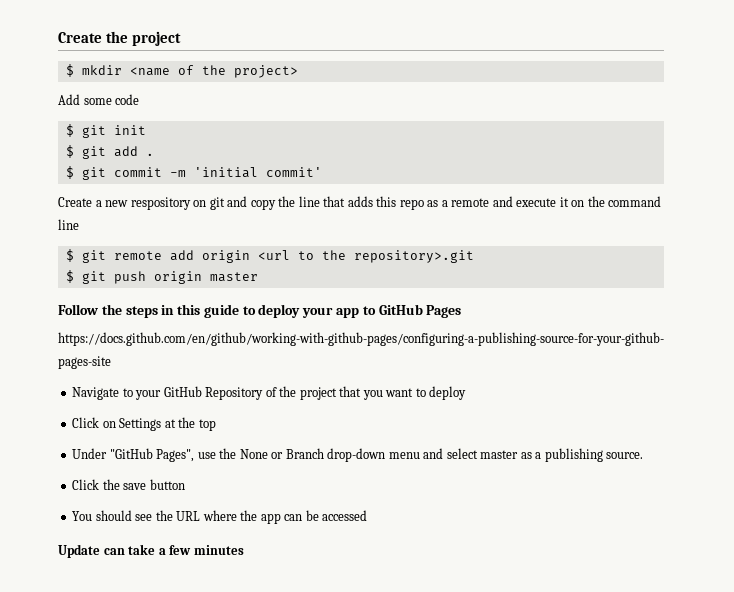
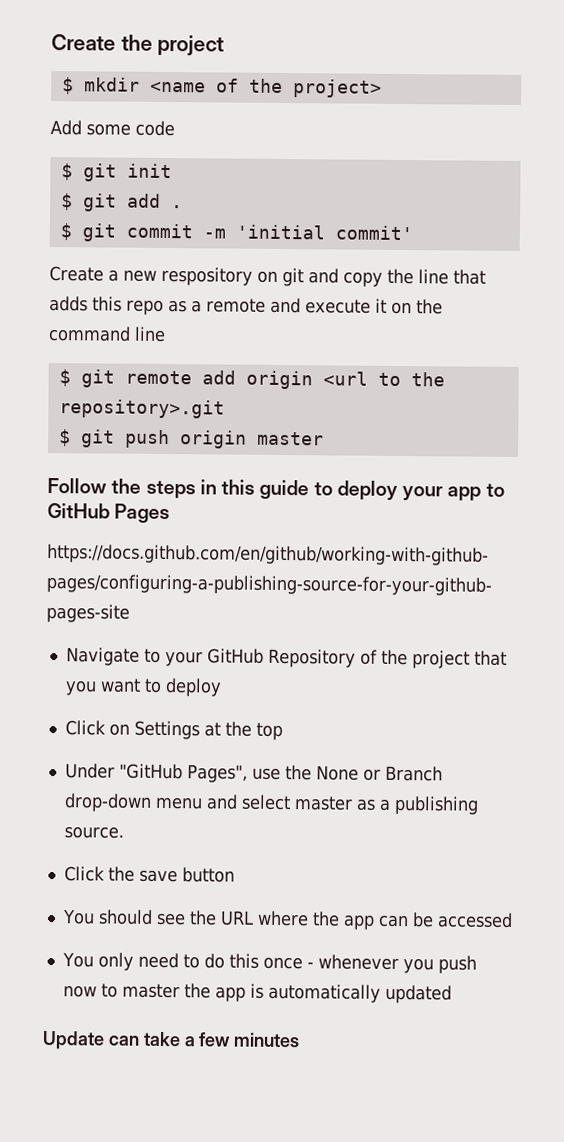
(368, 515) none -> [61,952,477,974] [62,983,452,1004] // You only need to do this once - whenever you push now to master the app is automatically updated

